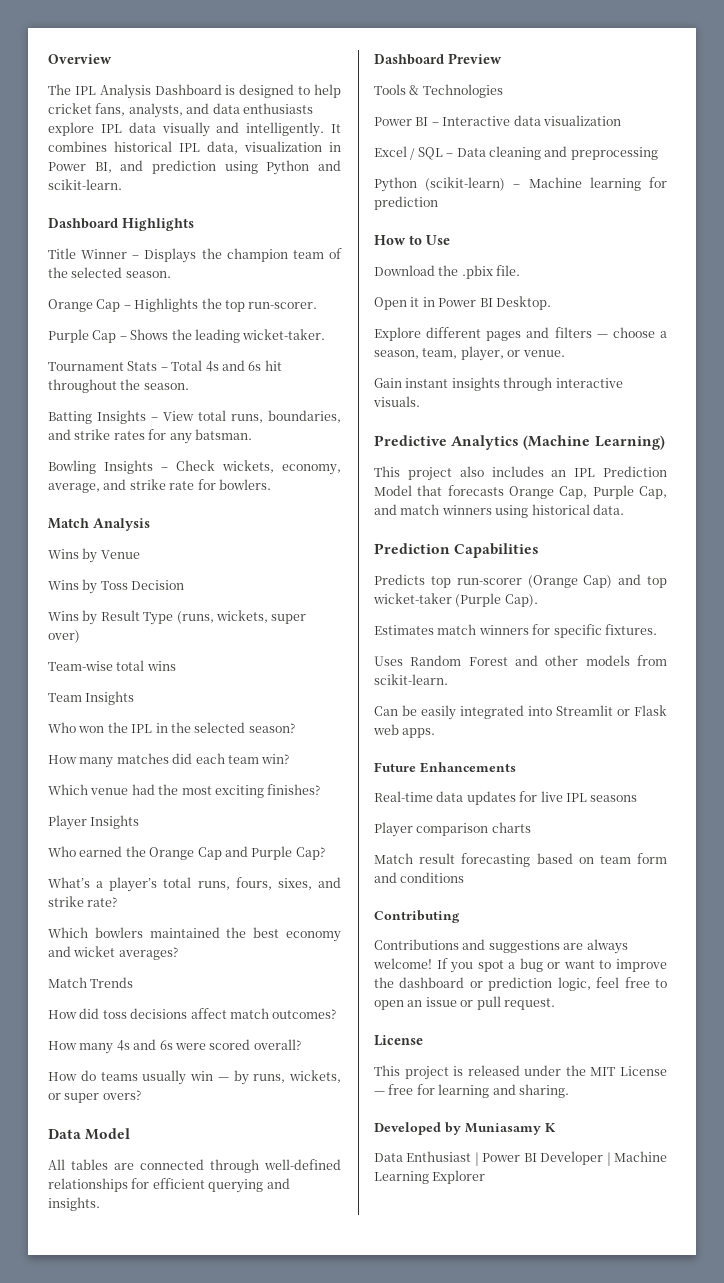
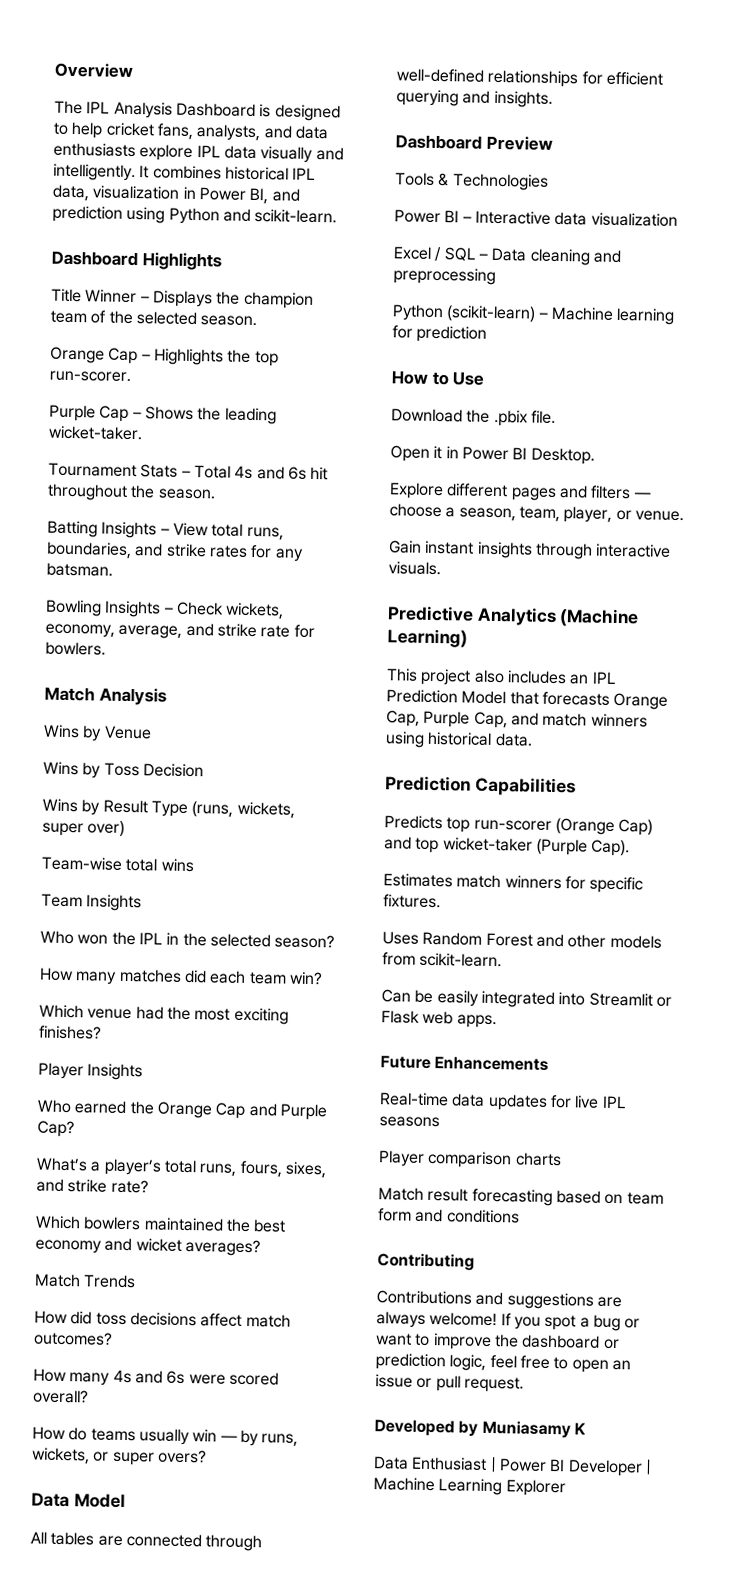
[374,1035,423,1046] [374,1065,667,1080] [374,1084,569,1098] // License // This project is released under the MIT License — free for learning and sharing. -> (524, 1384) none

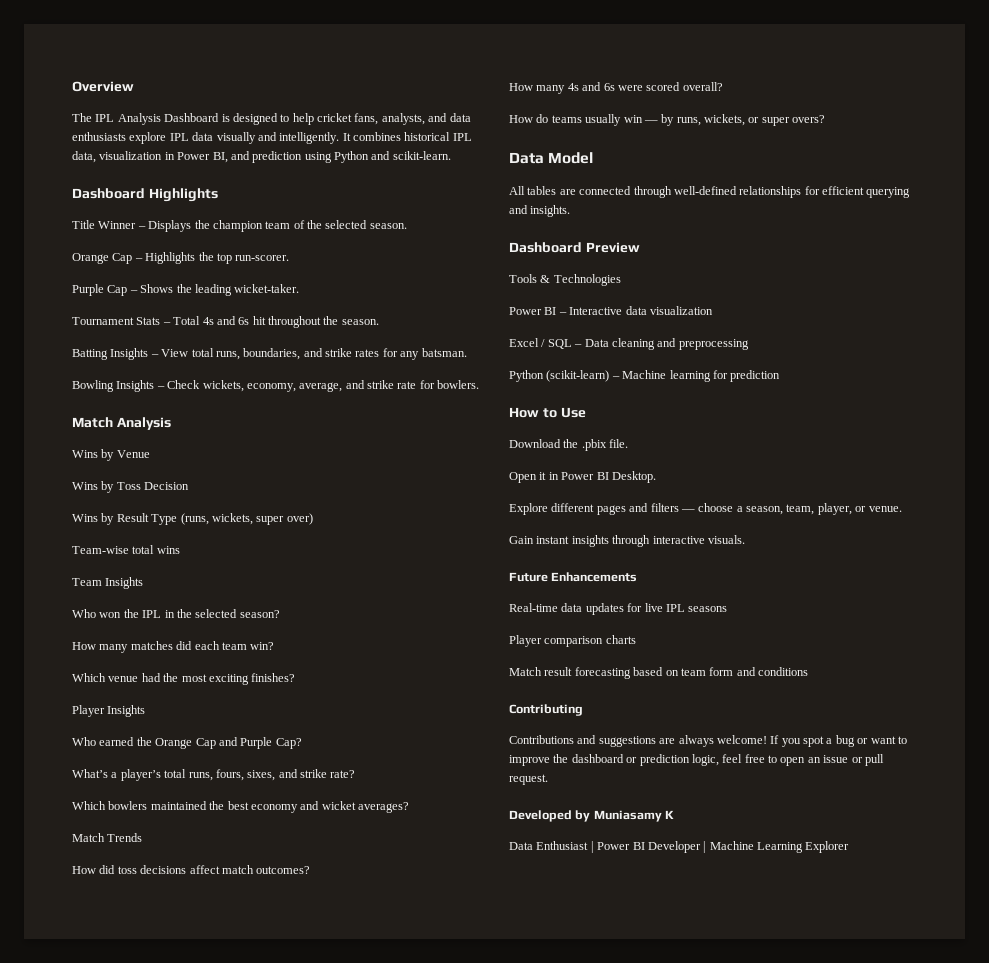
[387,605,640,628] [387,628,468,648] [386,668,617,686] [386,689,669,710] [386,710,648,729] [385,731,533,748] [385,775,576,797] [384,815,654,836] [384,836,631,857] [383,873,644,894] [383,894,441,909] [382,931,662,949] [382,952,503,968] [381,989,672,1009] [381,1010,497,1029] // Predictive Analytics (Machine Learning) // This project also includes an IPL Prediction Model that forecasts Orange Cap, Purple Cap, and match winners using historical data. // Prediction Capabilities // Predicts top run-scorer (Orange Cap) and top wicket-taker (Purple Cap). // Estimates match winners for specific fixtures. // Uses Random Forest and other models from scikit-learn. // Can be easily integrated into Streamlit or Flask web apps. -> (745, 539) none

